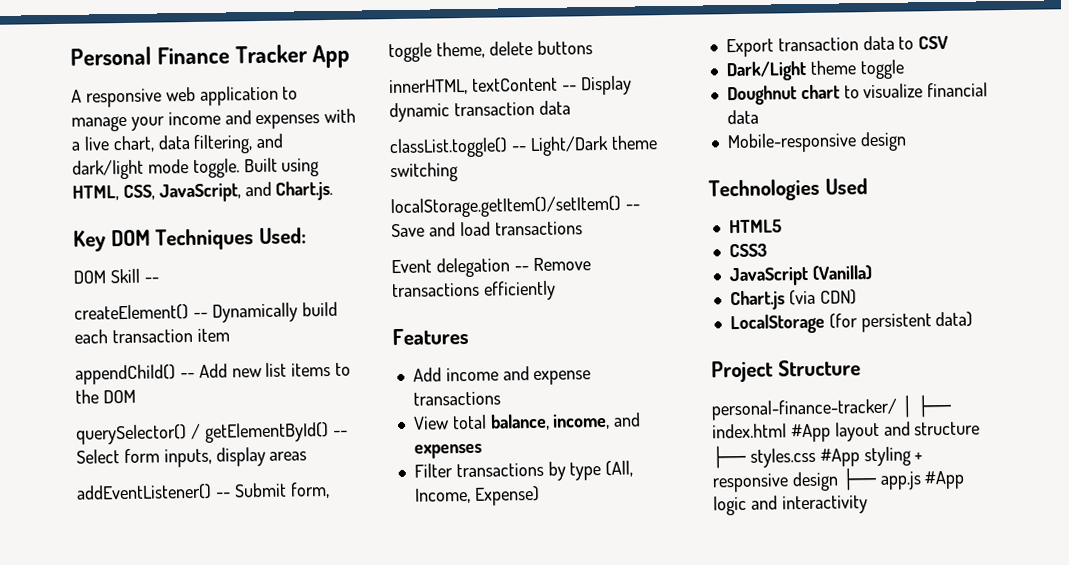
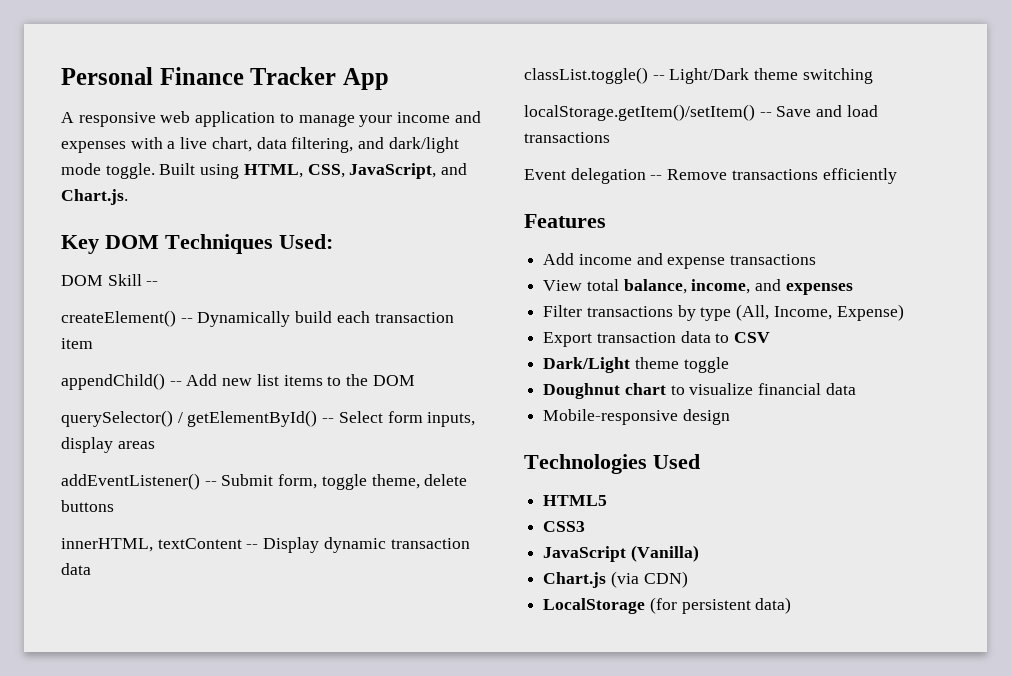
[711,359,861,383] [711,394,953,421] [712,421,981,443] [712,445,924,469] [712,468,966,493] [713,495,868,516] // Project Structure // personal-finance-tracker/ │ ├── index.html #App layout and structure ├── styles.css #App styling + responsive design ├── app.js #App logic and interactivity -> (792, 605) none

